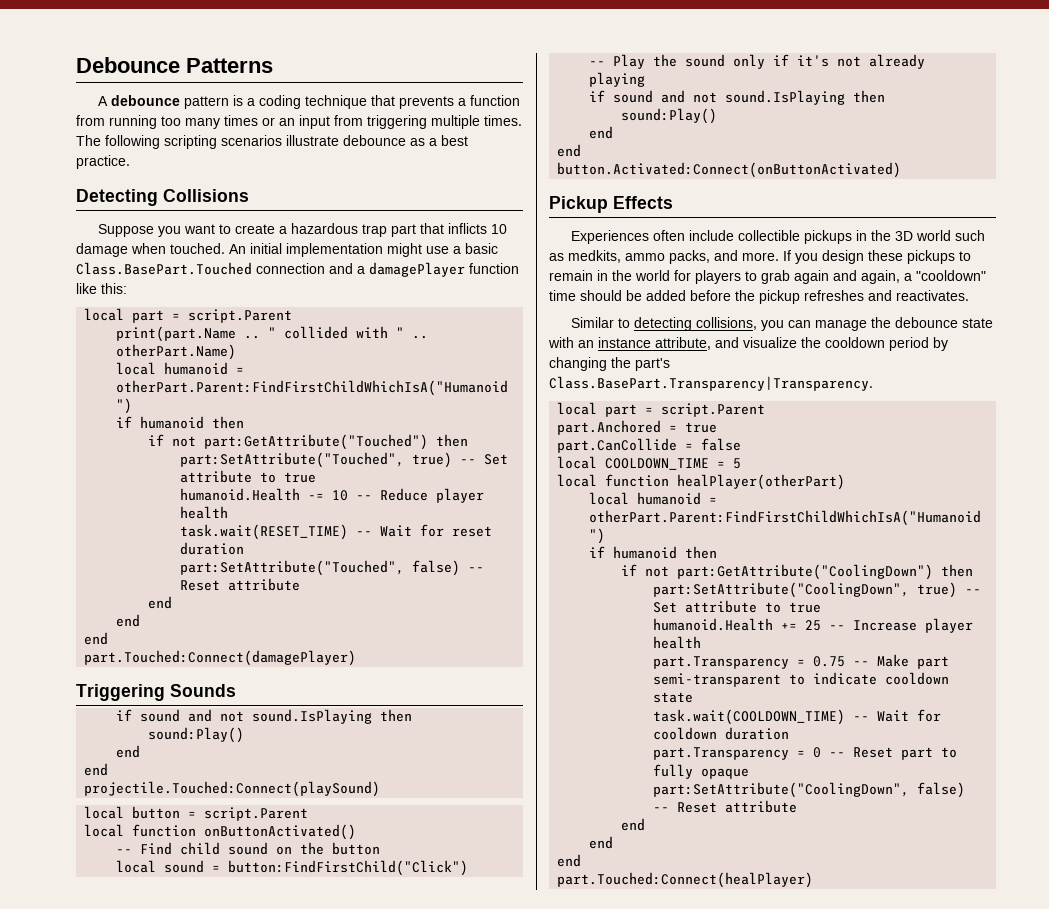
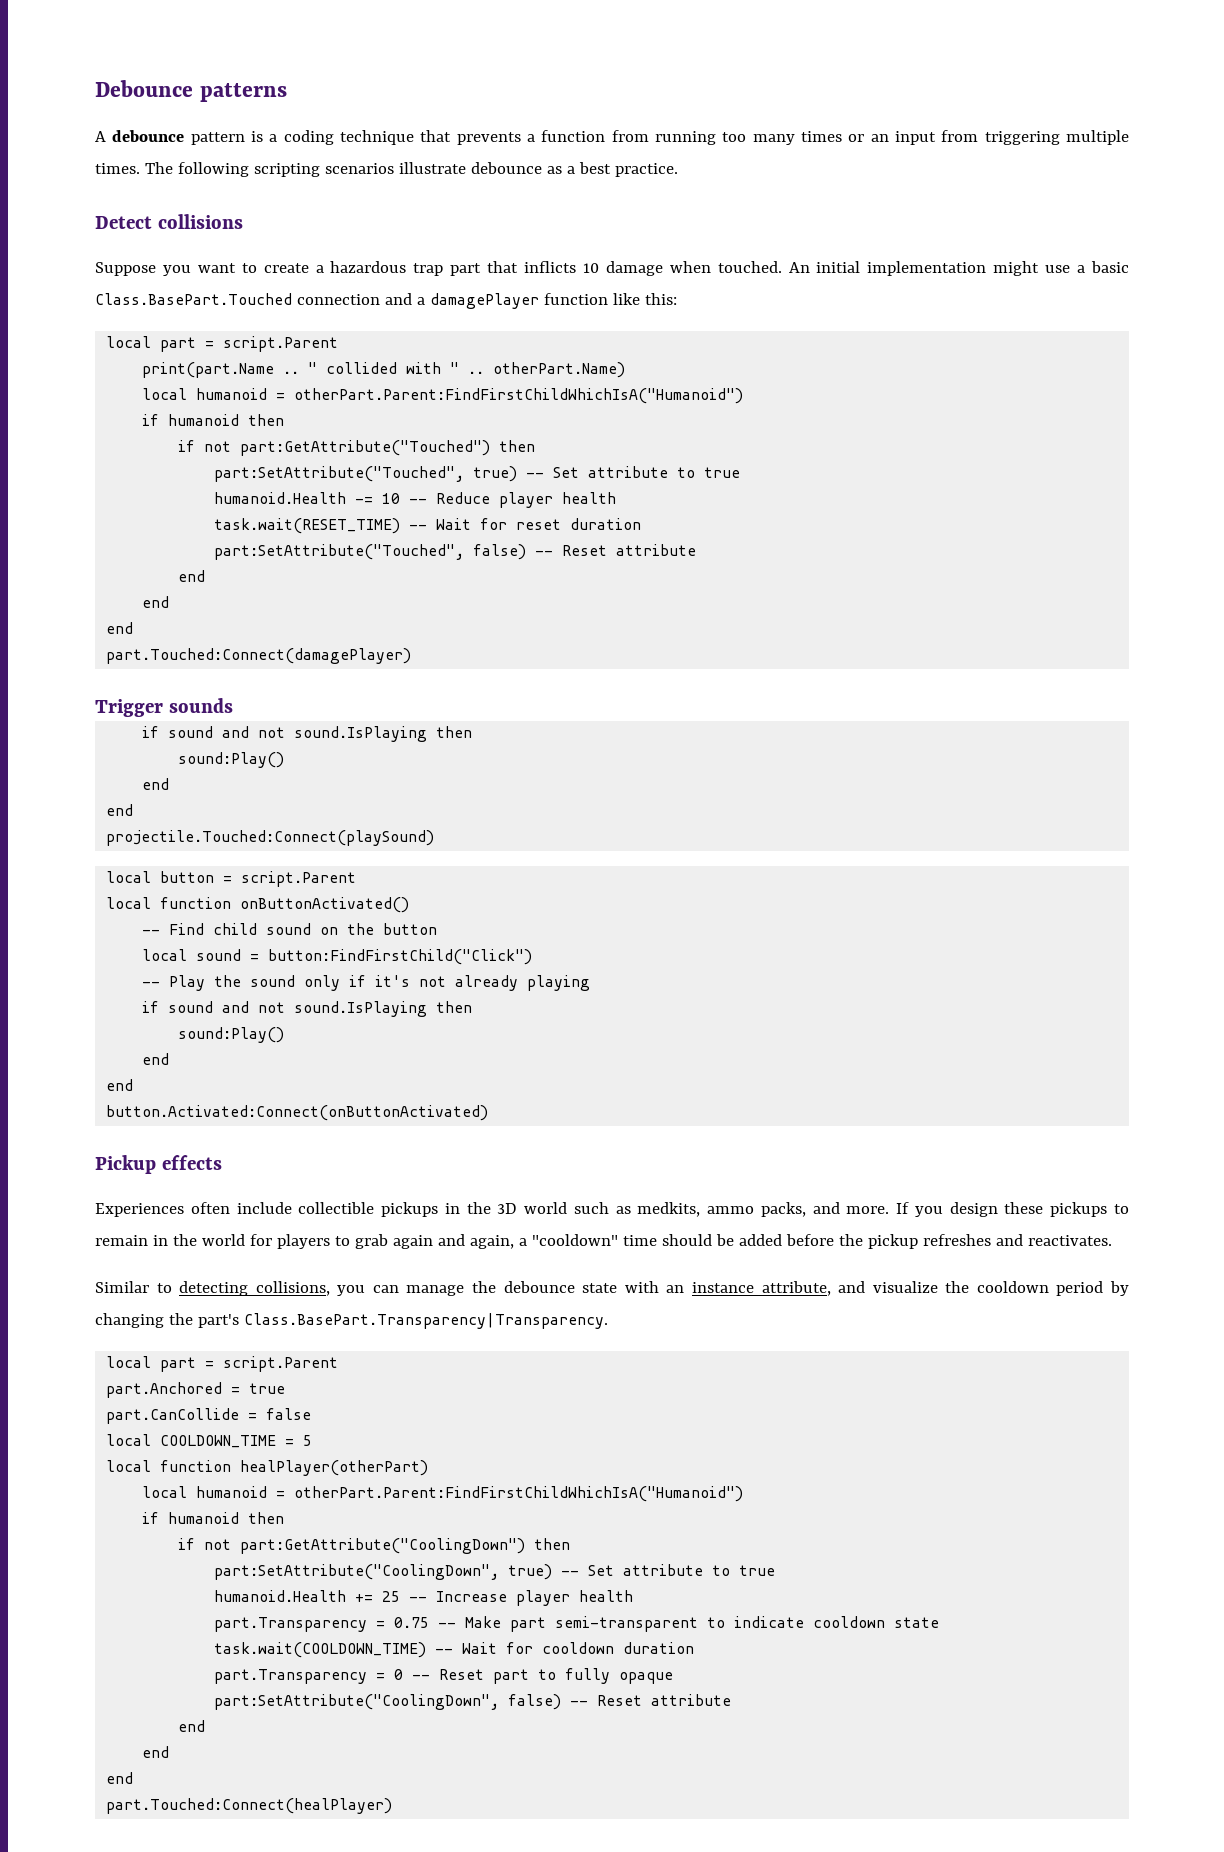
[186,58,273,73] Patterns -> [199,83,287,102] patterns
[76,189,249,206] Detecting Collisions -> [95,214,243,229] Detect collisions
[76,684,236,701] Triggering Sounds -> [95,698,233,717] Trigger sounds
[613,196,673,209] Effects -> [161,1155,222,1170] effects

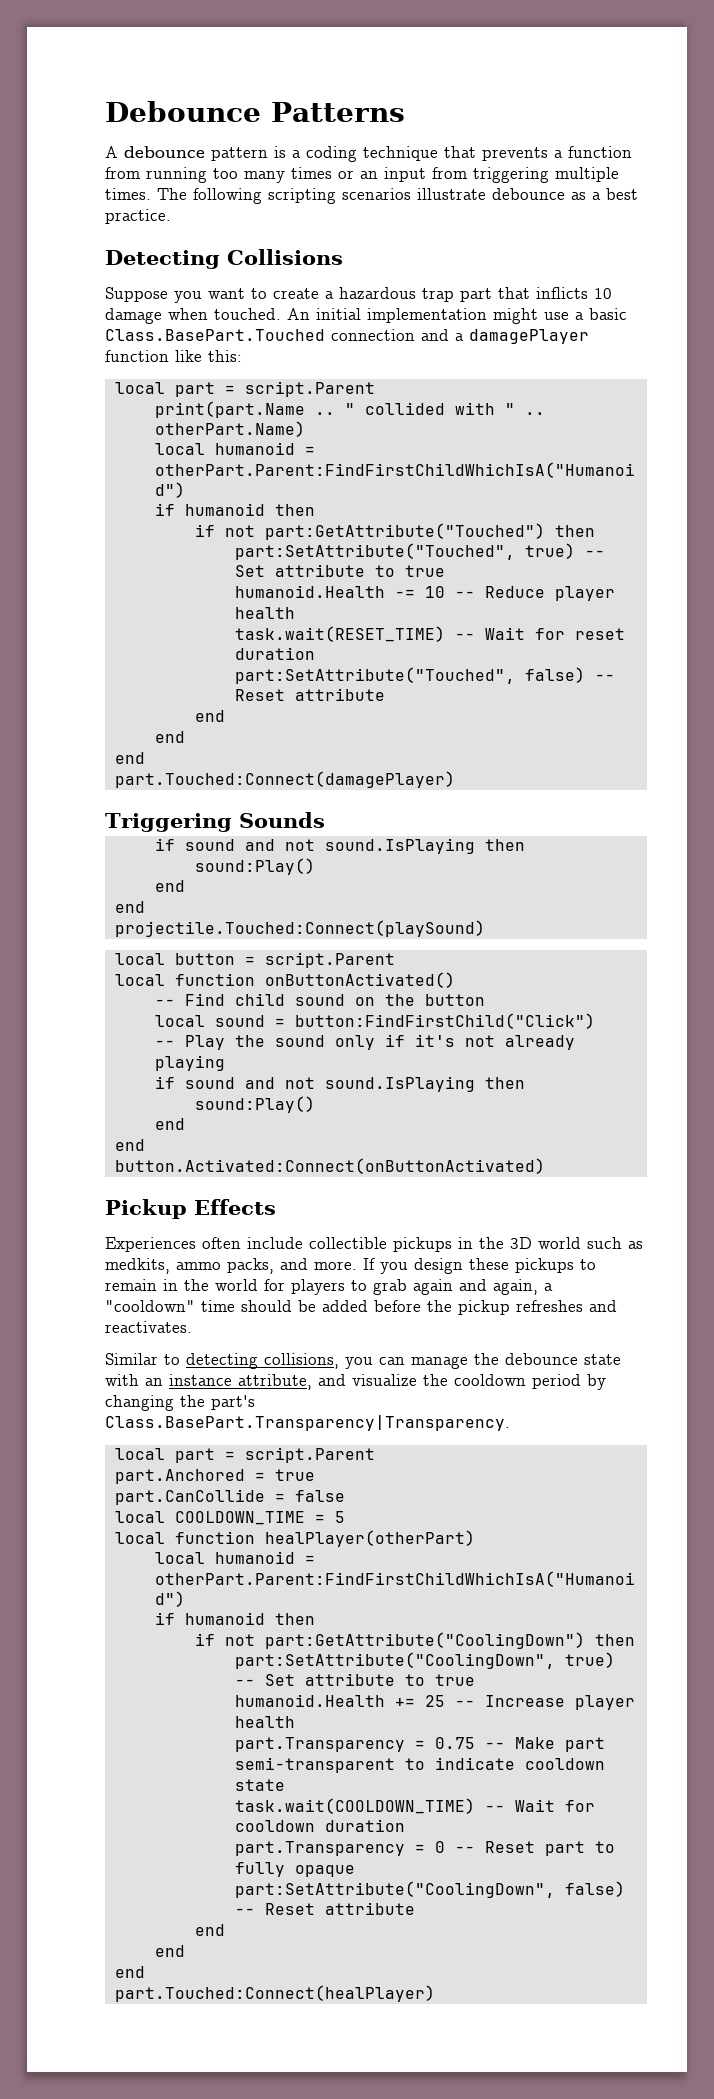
[199,83,287,102] patterns -> [271,102,405,122] Patterns
[95,214,243,229] Detect collisions -> [105,249,343,269] Detecting Collisions
[95,698,233,717] Trigger sounds -> [105,812,325,832] Triggering Sounds
[161,1155,222,1170] effects -> [194,1199,276,1215] Effects

